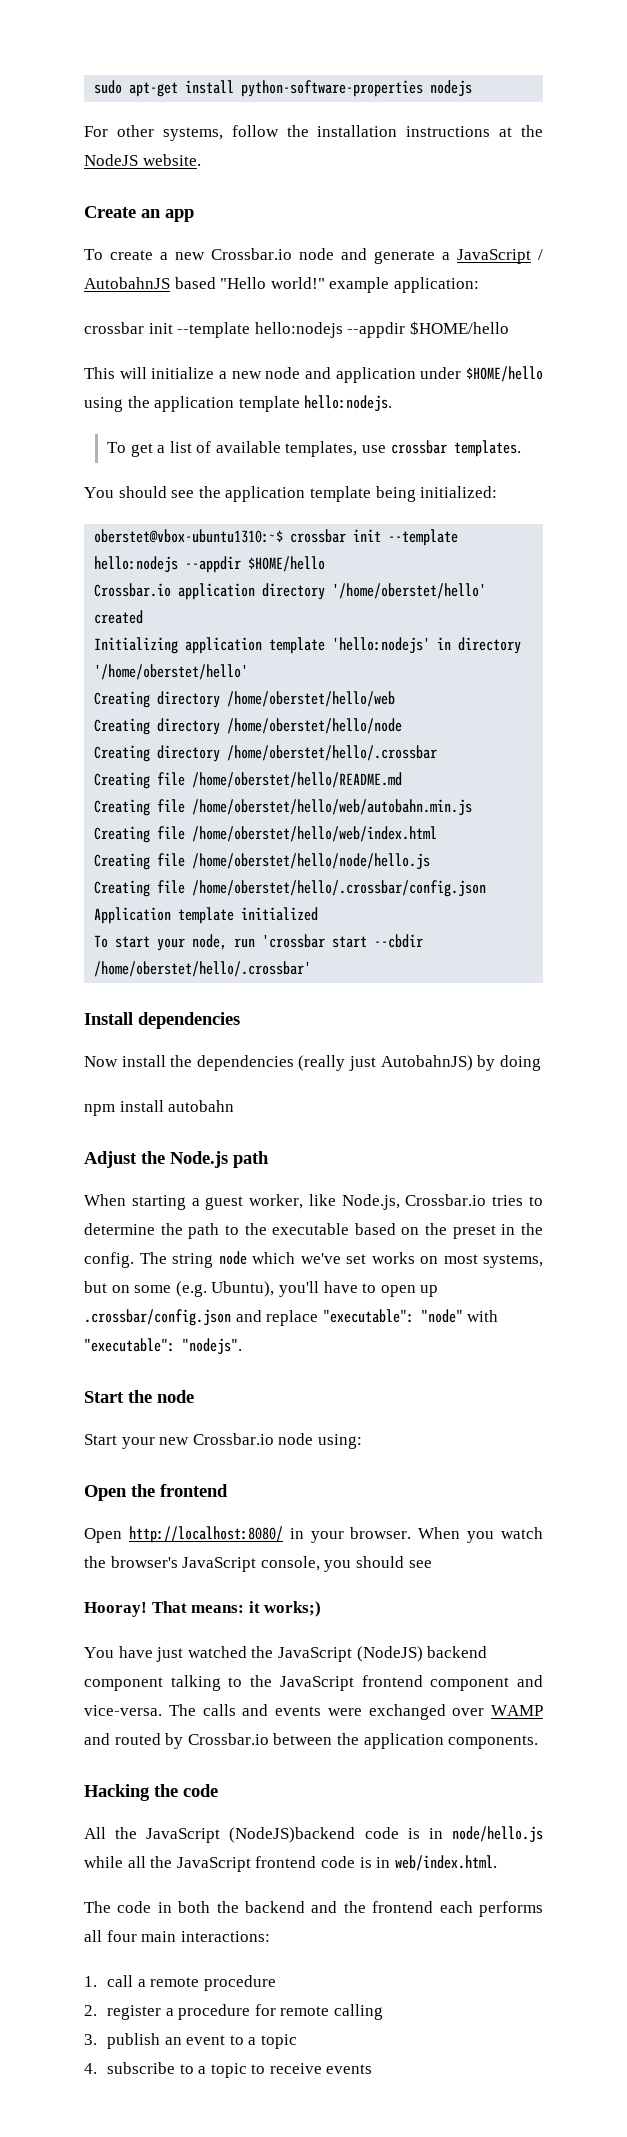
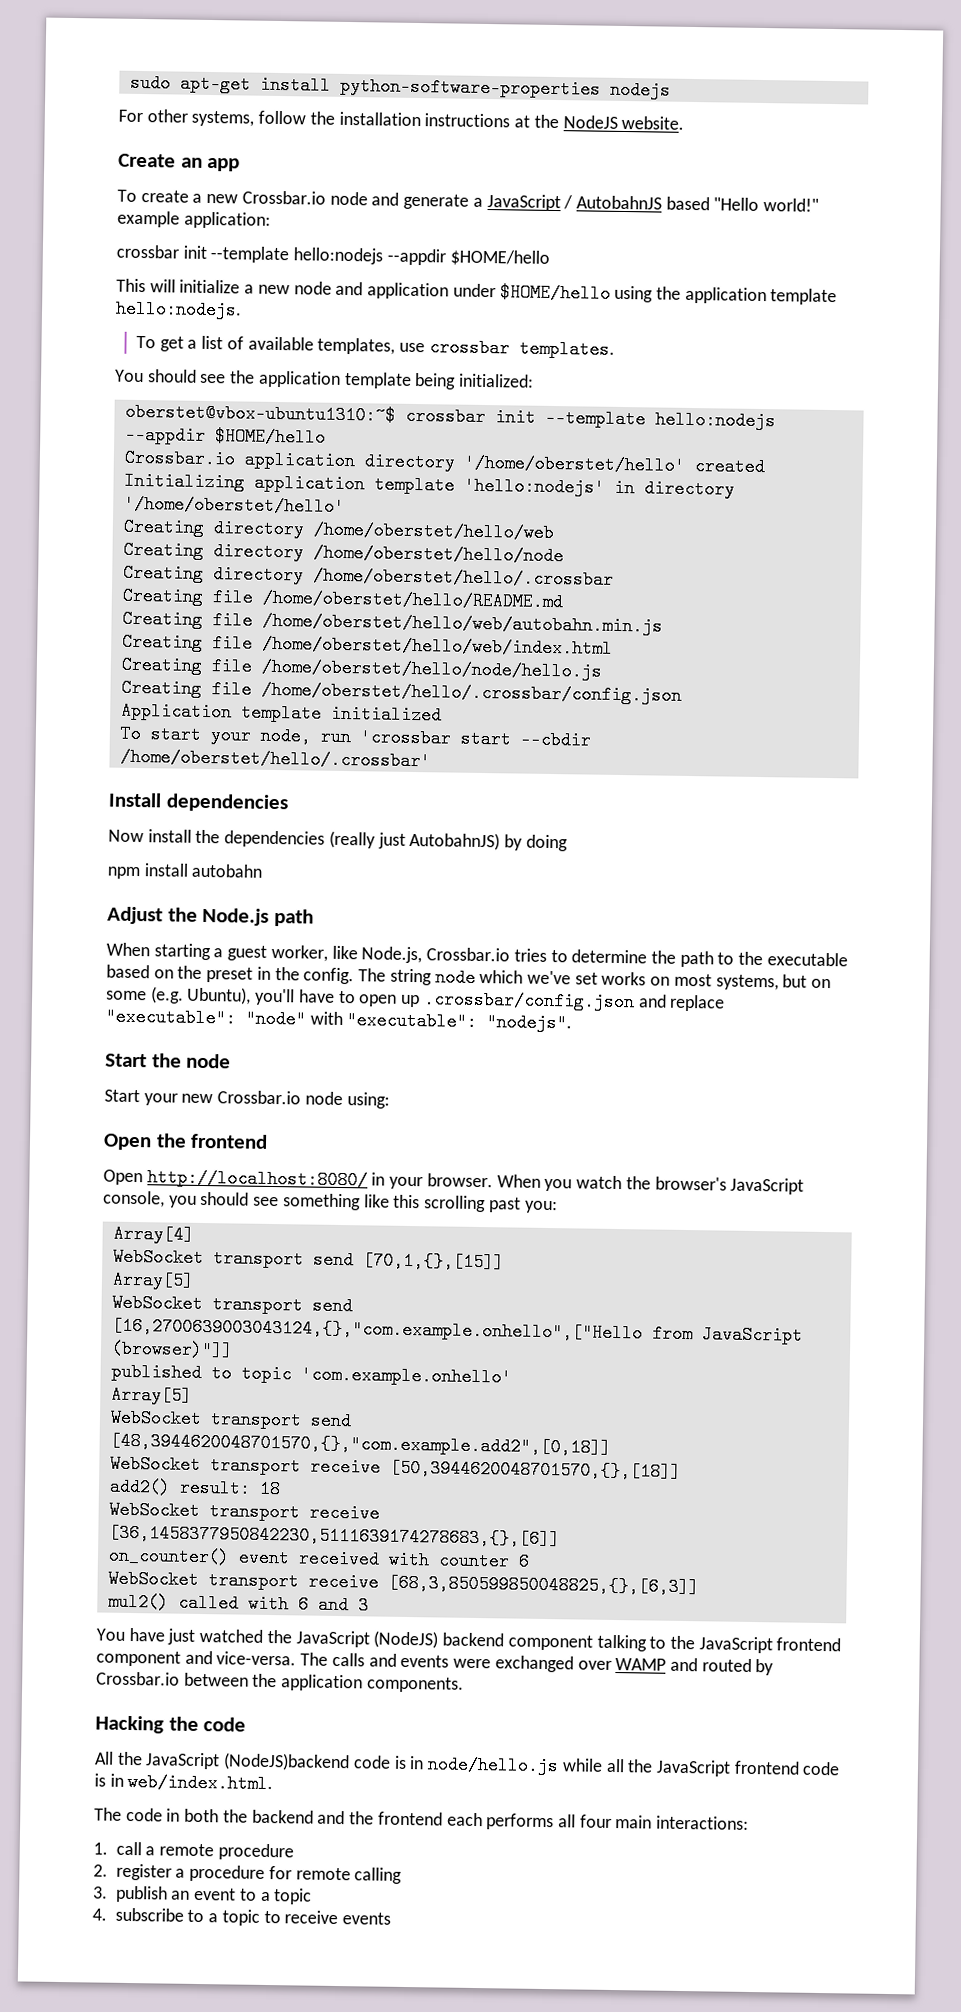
[84,1601,322,1617] // Hooray! That means: it works;) -> [282,1193,558,1214] [112,1224,194,1244] [112,1247,504,1272] [111,1270,194,1290] [111,1293,353,1316] [111,1316,803,1345] [110,1339,233,1360] [110,1362,512,1387] [110,1385,192,1405] [109,1408,352,1431] [109,1431,611,1457] [109,1454,681,1481] [108,1477,281,1499] [108,1500,380,1523] [108,1523,560,1549] [107,1546,530,1571] [107,1569,699,1597] [107,1592,369,1615] something like this scrolling past you: // Array[4] // WebSocket transport send [70,1,{},[15]] // Array[5] // WebSocket transport send [16,2700639003043124,{},"com.example.onhello",["Hello from JavaScript (browser)"]] // published to topic 'com.example.onhello' // Array[5] // WebSocket transport send [48,3944620048701570,{},"com.example.add2",[0,18]] // WebSocket transport receive [50,3944620048701570,{},[18]] // add2() result: 18 // WebSocket transport receive [36,1458377950842230,5111639174278683,{},[6]] // on_counter() event received with counter 6 // WebSocket transport receive [68,3,850599850048825,{},[6,3]] // mul2() called with 6 and 3

